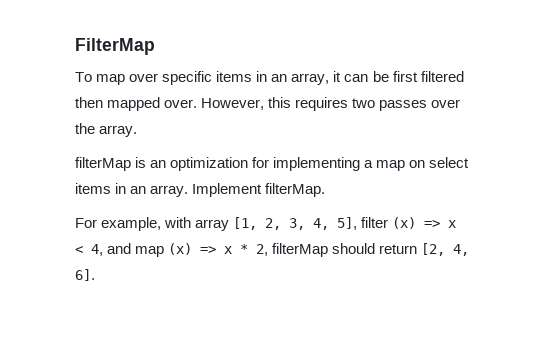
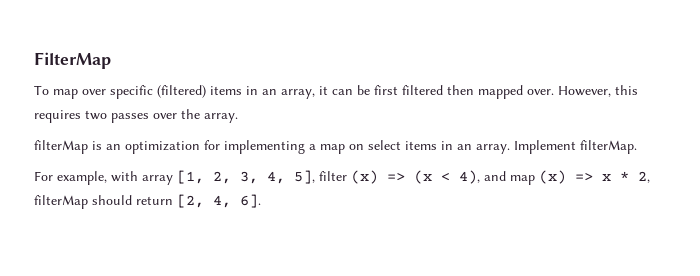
(213, 78) none -> [157,85,206,98] (filtered)
[448,220,457,228] [75,244,103,256] x < 4, -> [414,170,480,184] (x < 4),

